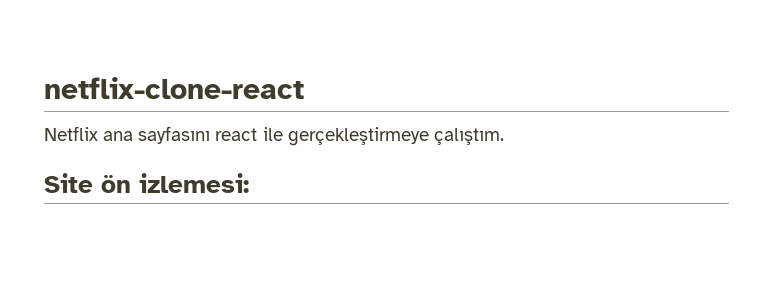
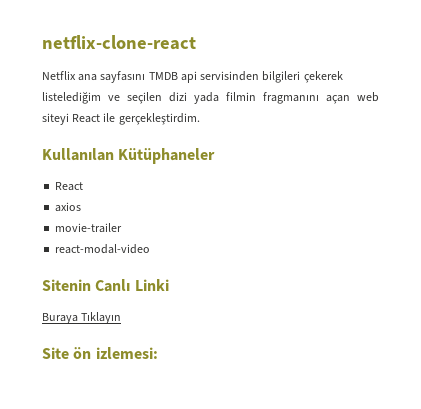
[215,127,504,146] react ile gerçekleştirmeye çalıştım. -> [148,71,343,83] [42,91,379,104] [42,113,200,125] [42,148,216,164] [55,182,84,191] [55,202,82,212] [55,223,123,233] [55,244,151,254] [42,279,169,292] [42,312,122,324] TMDB api servisinden bilgileri çekerek listelediğim ve seçilen dizi yada filmin fragmanını açan web siteyi React ile gerçekleştirdim. // Kullanılan Kütüphaneler // React // axios // movie-trailer // react-modal-video // Sitenin Canlı Linki // Buraya Tıklayın

